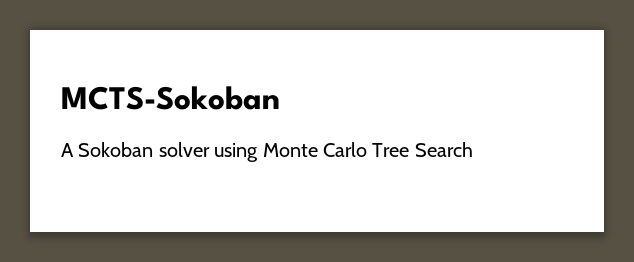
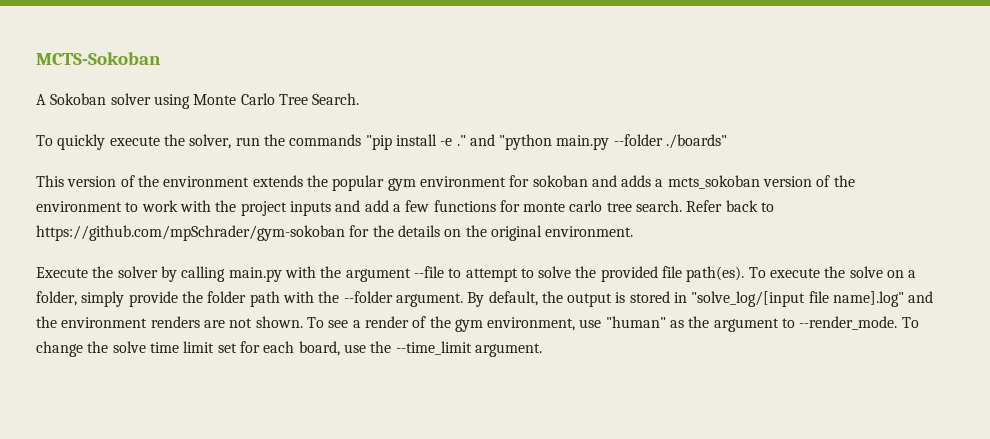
[414,142,473,157] Search -> [312,93,360,105] [36,134,728,150] [36,175,855,191] [36,200,775,216] [36,225,634,241] [36,266,917,282] [36,291,934,307] [36,316,919,332] [36,341,542,357] Search. // To quickly execute the solver, run the commands "pip install -e ." and "python main.py --folder ./boards" // This version of the environment extends the popular gym environment for sokoban and adds a mcts_sokoban version of the environment to work with the project inputs and add a few functions for monte carlo tree search. Refer back to https://github.com/mpSchrader/gym-sokoban for the details on the original environment. // Execute the solver by calling main.py with the argument --file to attempt to solve the provided file path(es). To execute the solve on a folder, simply provide the folder path with the --folder argument. By default, the output is stored in "solve_log/[input file name].log" and the environment renders are not shown. To see a render of the gym environment, use "human" as the argument to --render_mode. To change the solve time limit set for each board, use the --time_limit argument.

